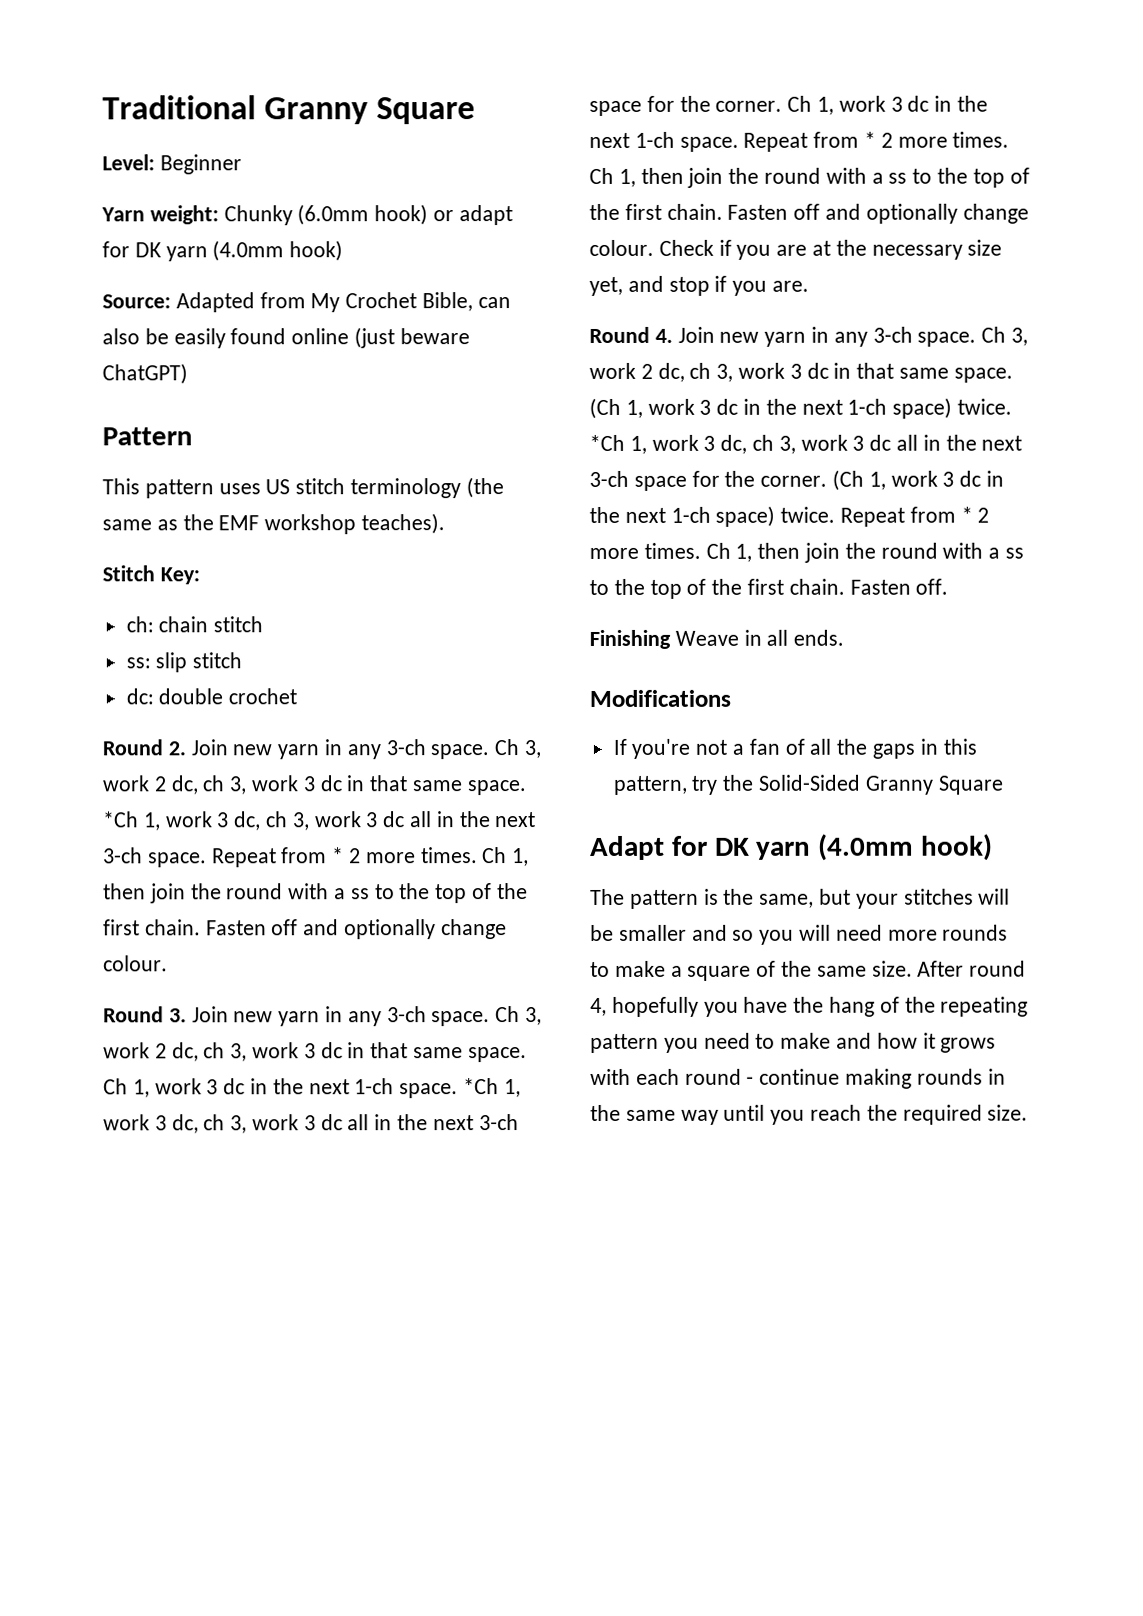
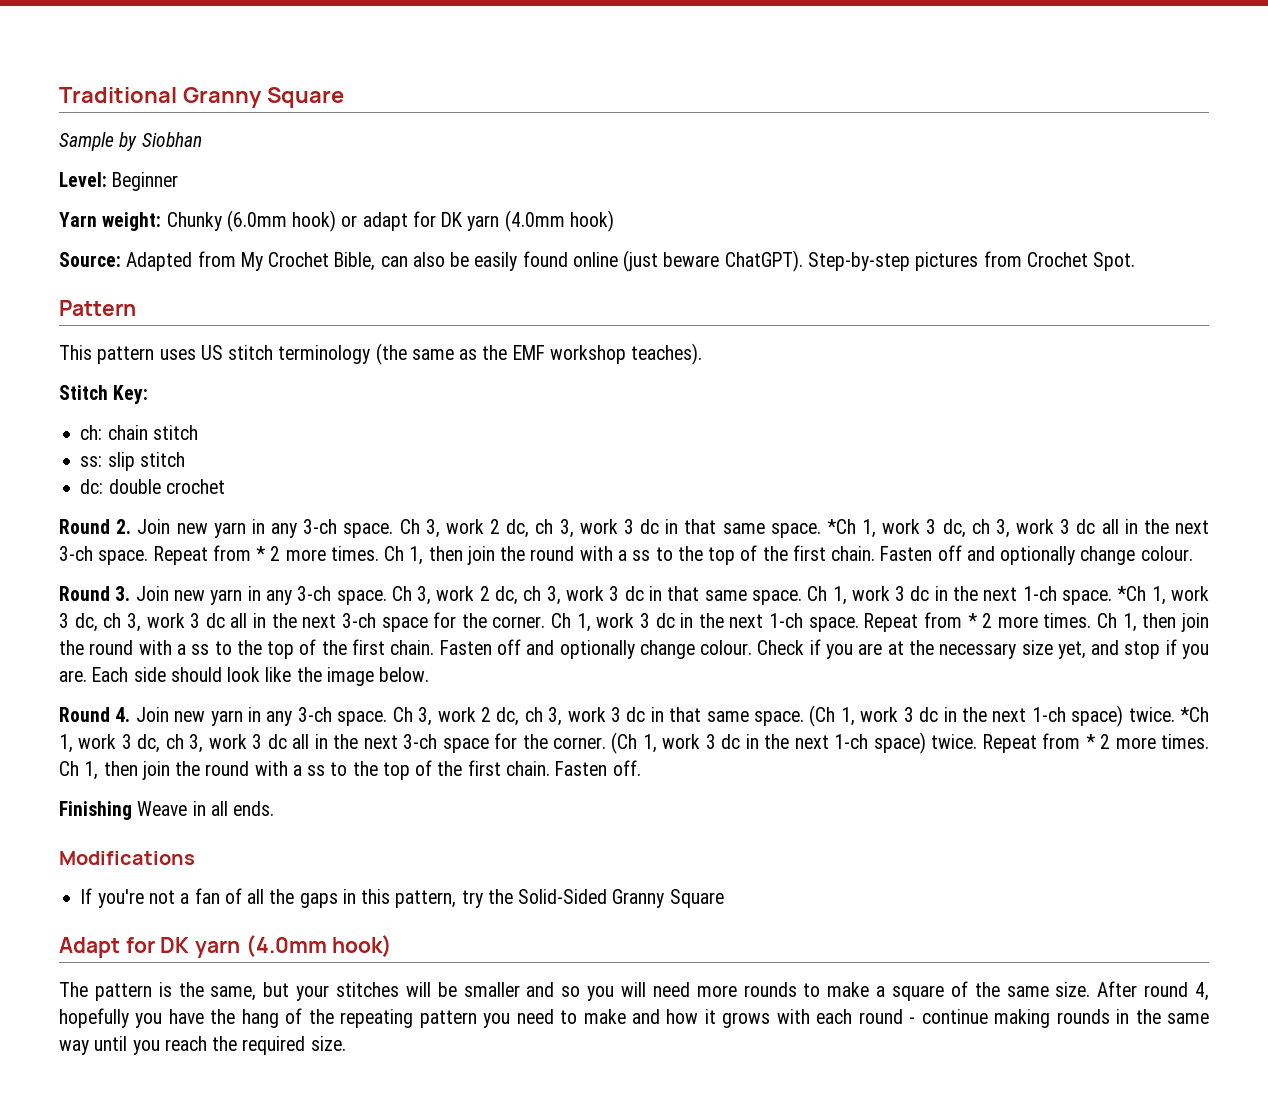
(476, 111) none -> [59,132,202,151] // Sample by Siobhan
[102,363,188,385] ChatGPT) -> [724,250,1136,272] ChatGPT). Step-by-step pictures from Crochet Spot.
(810, 286) none -> [92,667,430,686] Each side should look like the image below.

